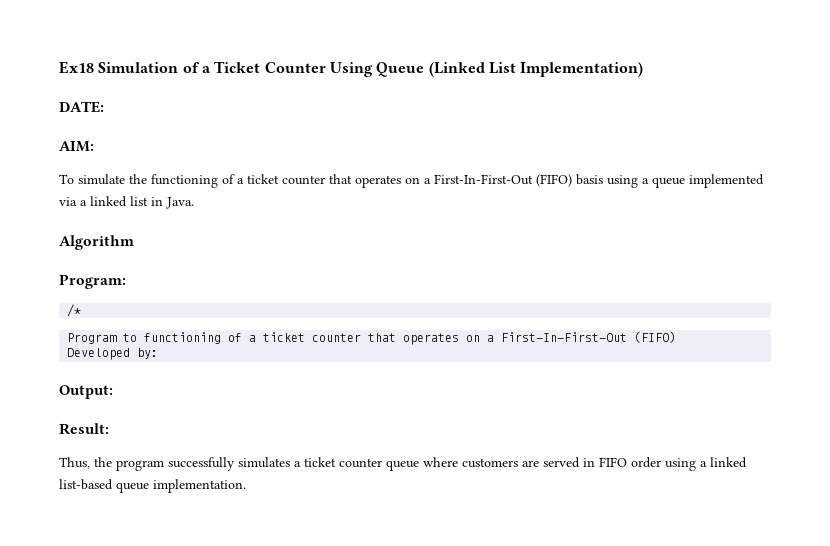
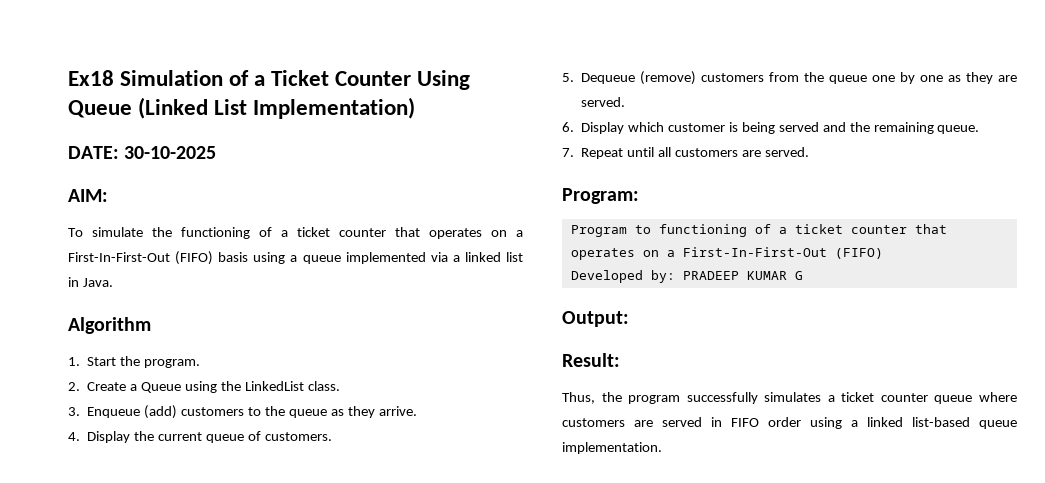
(104, 107) none -> [124,146,217,159] 30-10-2025
(134, 242) none -> [68,356,201,368] [68,381,340,393] [68,405,417,419] [68,431,332,443] [562,71,1018,85] [581,97,626,107] [562,122,980,134] [562,147,809,159] // 1. Start the program. // 2. Create a Queue using the LinkedList class. // 3. Enqueue (add) customers to the queue as they arrive. // 4. Display the current queue of customers. // 5. Dequeue (remove) customers from the queue one by one as they are served. // 6. Display which customer is being served and the remaining queue. // 7. Repeat until all customers are served.
[67,304,82,317] // /* -> (639, 196) none
(159, 353) none -> [682,271,803,280] PRADEEP KUMAR G

